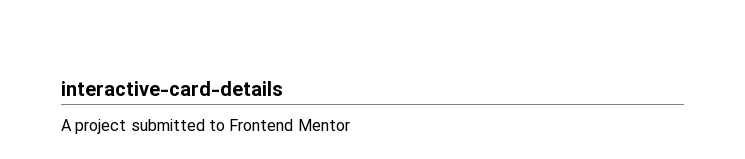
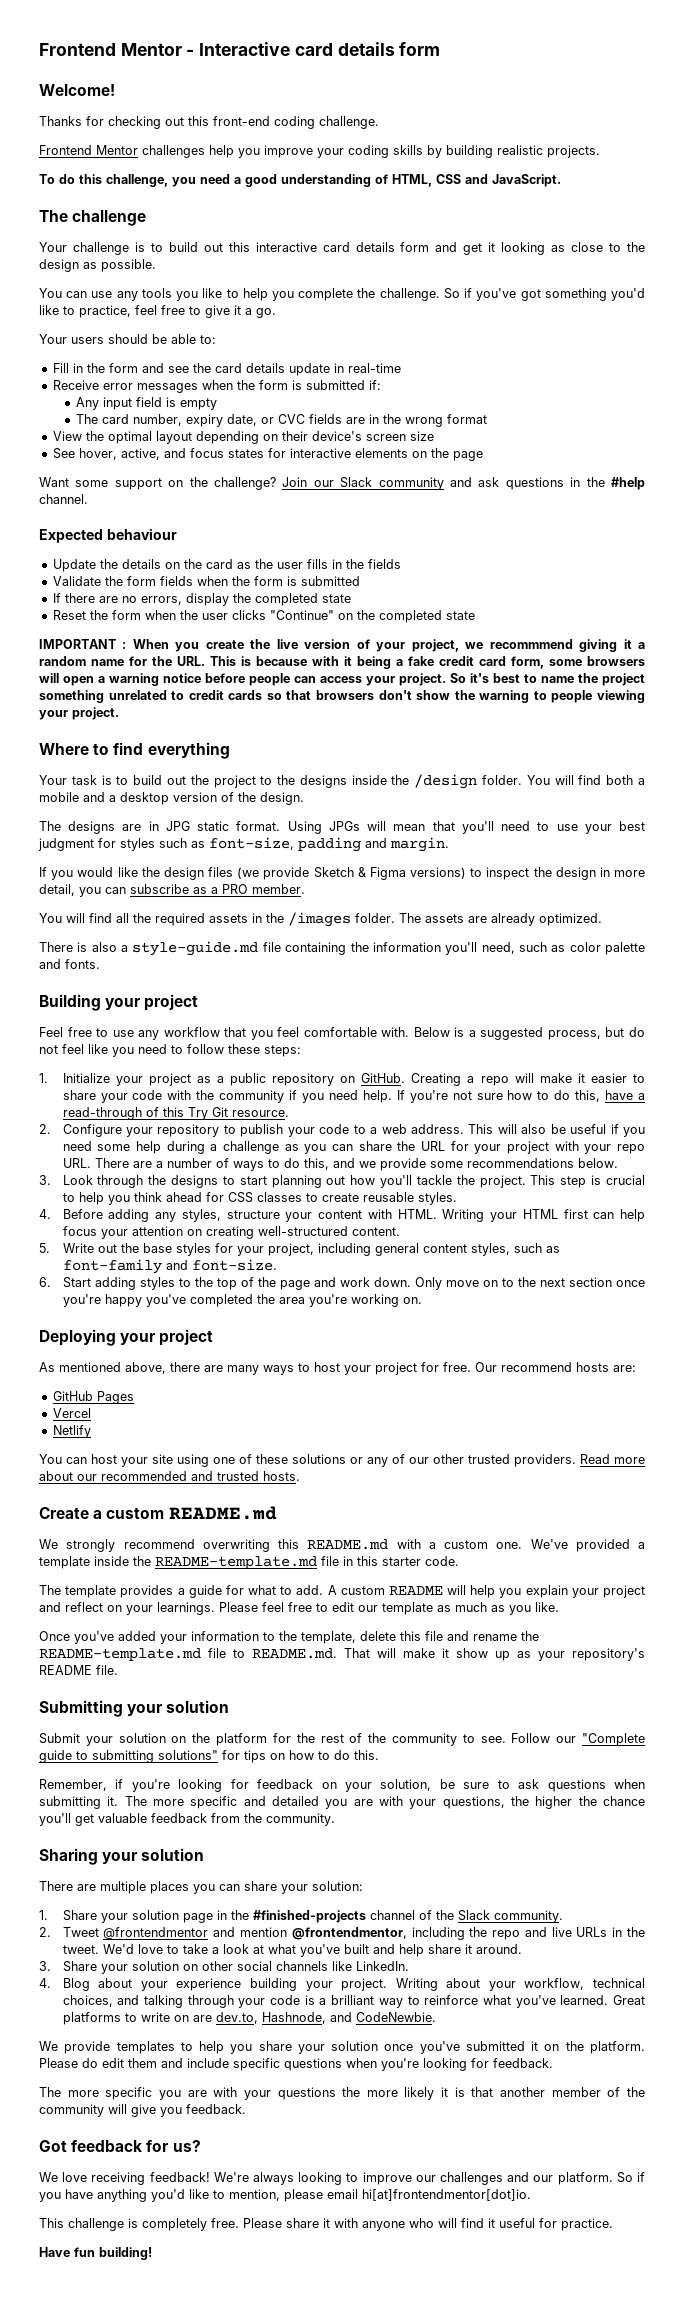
[61,81,283,96] [61,119,350,134] interactive-card-details // A project submitted to Frontend Mentor -> [39,42,441,56] [39,84,115,96] [39,116,379,129] [39,145,600,158] [39,174,561,187] [39,210,147,226] [39,242,646,255] [39,259,156,272] [39,288,645,301] [39,305,276,318] [39,334,216,344] [52,363,401,376] [52,380,381,393] [76,397,218,410] [76,414,488,427] [52,431,434,444] [52,448,483,461] [39,477,645,490] [39,494,88,504] [39,528,177,543] [52,559,401,572] [52,576,360,586] [52,593,351,606] [52,610,475,623] [39,639,645,652] [39,656,645,669] [39,673,645,686] [39,690,645,703] [39,707,119,720] [39,742,230,759] [39,774,645,789] [39,792,304,805] [39,821,646,834] [38,837,449,852] [39,867,646,880] [39,884,305,897] [39,912,602,927] [39,941,645,956] [39,959,100,969] [39,994,199,1011] [39,1027,645,1040] [39,1044,301,1057] [39,1073,645,1086] [62,1090,645,1103] [62,1107,289,1120] [39,1124,645,1137] [62,1141,646,1154] [62,1158,618,1171] [39,1175,645,1188] [62,1192,457,1205] [39,1209,645,1222] [62,1226,400,1239] [39,1243,560,1256] [62,1259,277,1274] [39,1277,646,1290] [62,1294,422,1307] [39,1329,214,1346] [39,1362,636,1375] [52,1391,134,1404] [52,1408,91,1418] [52,1425,91,1438] [39,1454,645,1467] [39,1471,300,1481] [39,1506,277,1520] [39,1539,645,1552] [39,1556,459,1569] [39,1585,645,1598] [39,1602,559,1615] [39,1631,539,1644] [39,1648,645,1661] [39,1665,118,1675] [39,1700,230,1717] [39,1733,645,1746] [39,1750,379,1763] [39,1779,646,1792] [39,1796,645,1809] [39,1813,335,1826] [39,1848,205,1865] [39,1881,363,1894] [39,1910,563,1923] [39,1927,645,1940] [62,1944,522,1957] [39,1961,409,1974] [39,1978,645,1991] [62,1995,645,2008] [62,2012,436,2025] [39,2041,645,2054] [39,2058,553,2071] [39,2087,645,2100] [39,2104,246,2117] [39,2140,201,2152] [39,2172,645,2185] [39,2189,531,2202] [39,2218,613,2231] [39,2247,152,2260] Frontend Mentor - Interactive card details form // Welcome! // Thanks for checking out this front-end coding challenge. // Frontend Mentor challenges help you improve your coding skills by building realistic projects. // To do this challenge, you need a good understanding of HTML, CSS and JavaScript. // The challenge // Your challenge is to build out this interactive card details form and get it looking as close to the design as possible. // You can use any tools you like to help you complete the challenge. So if you've got something you'd like to practice, feel free to give it a go. // Your users should be able to: // Fill in the form and see the card details update in real-time // Receive error messages when the form is submitted if: // Any input field is empty // The card number, expiry date, or CVC fields are in the wrong format // View the optimal layout depending on their device's screen size // See hover, active, and focus states for interactive elements on the page // Want some support on the challenge? Join our Slack community and ask questions in the #help channel. // Expected behaviour // Update the details on the card as the user fills in the fields // Validate the form fields when the form is submitted // If there are no errors, display the completed state // Reset the form when the user clicks "Continue" on the completed state // IMPORTANT : When you create the live version of your project, we recommmend giving it a random name for the URL. This is because with it being a fake credit card form, some browsers will open a warning notice before people can access your project. So it's best to name the project something unrelated to credit cards so that browsers don't show the warning to people viewing your project. // Where to find everything // Your task is to build out the project to the designs inside the /design folder. You will find both a mobile and a desktop version of the design. // The designs are in JPG static format. Using JPGs will mean that you'll need to use your best judgment for styles such as font-size, padding and margin. // If you would like the design files (we provide Sketch & Figma versions) to inspect the design in more detail, you can subscribe as a PRO member. // You will find all the required assets in the /images folder. The assets are already optimized. // There is also a style-guide.md file containing the information you'll need, such as color palette and fonts. // Building your project // Feel free to use any workflow that you feel comfortable with. Below is a suggested process, but do not feel like you need to follow these steps: // 1. Initialize your project as a public repository on GitHub. Creating a repo will make it easier to share your code with the community if you need help. If you're not sure how to do this, have a read-through of this Try Git resource. // 2. Configure your repository to publish your code to a web address. This will also be useful if you need some help during a challenge as you can share the URL for your project with your repo URL. There are a number of ways to do this, and we provide some recommendations below. // 3. Look through the designs to start planning out how you'll tackle the project. This step is crucial to help you think ahead for CSS classes to create reusable styles. // 4. Before adding any styles, structure your content with HTML. Writing your HTML first can help focus your attention on creating well-structured content. // 5. Write out the base styles for your project, including general content styles, such as font-family and font-size. // 6. Start adding styles to the top of the page and work down. Only move on to the next section once you're happy you've completed the area you're working on. // Deploying your project // As mentioned above, there are many ways to host your project for free. Our recommend hosts are: // GitHub Pages // Vercel // Netlify // You can host your site using one of these solutions or any of our other trusted providers. Read more about our recommended and trusted hosts. // Create a custom README.md // We strongly recommend overwriting this README.md with a custom one. We've provided a template inside the README-template.md file in this starter code. // The template provides a guide for what to add. A custom README will help you explain your project and reflect on your learnings. Please feel free to edit our template as much as you like. // Once you've added your information to the template, delete this file and rename the README-template.md file to README.md. That will make it show up as your repository's README file. // Submitting your solution // Submit your solution on the platform for the rest of the community to see. Follow our "Complete guide to submitting solutions" for tips on how to do this. // Remember, if you're looking for feedback on your solution, be sure to ask questions when submitting it. The more specific and detailed you are with your questions, the higher the chance you'll get valuable feedback from the community. // Sharing your solution // There are multiple places you can share your solution: // 1. Share your solution page in the #finished-projects channel of the Slack community. // 2. Tweet @frontendmentor and mention @frontendmentor, including the repo and live URLs in the tweet. We'd love to take a look at what you've built and help share it around. // 3. Share your solution on other social channels like LinkedIn. // 4. Blog about your experience building your project. Writing about your workflow, technical choices, and talking through your code is a brilliant way to reinforce what you've learned. Great platforms to write on are dev.to, Hashnode, and CodeNewbie. // We provide templates to help you share your solution once you've submitted it on the platform. Please do edit them and include specific questions when you're looking for feedback. // The more specific you are with your questions the more likely it is that another member of the community will give you feedback. // Got feedback for us? // We love receiving feedback! We're always looking to improve our challenges and our platform. So if you have anything you'd like to mention, please email hi[at]frontendmentor[dot]io. // This challenge is completely free. Please share it with anyone who will find it useful for practice. // Have fun building!

